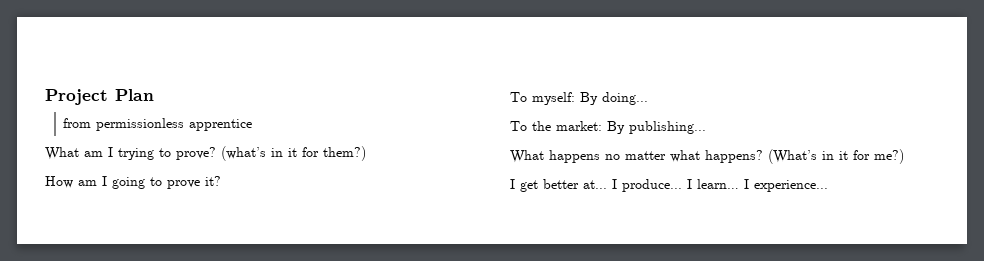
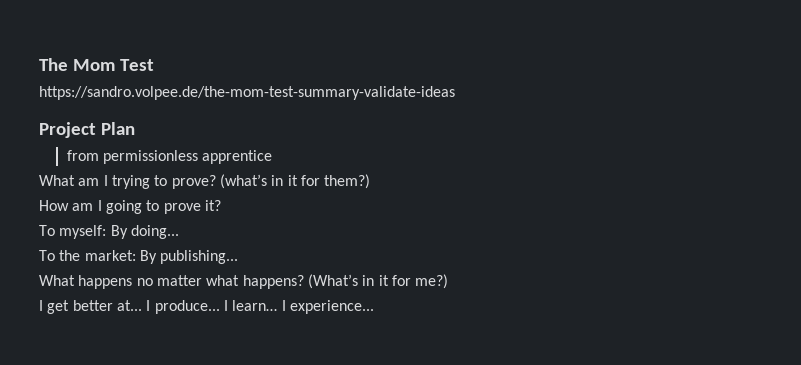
(45, 97) none -> [39,58,154,71] [39,86,455,100] The Mom Test // https://sandro.volpee.de/the-mom-test-summary-validate-ideas //

